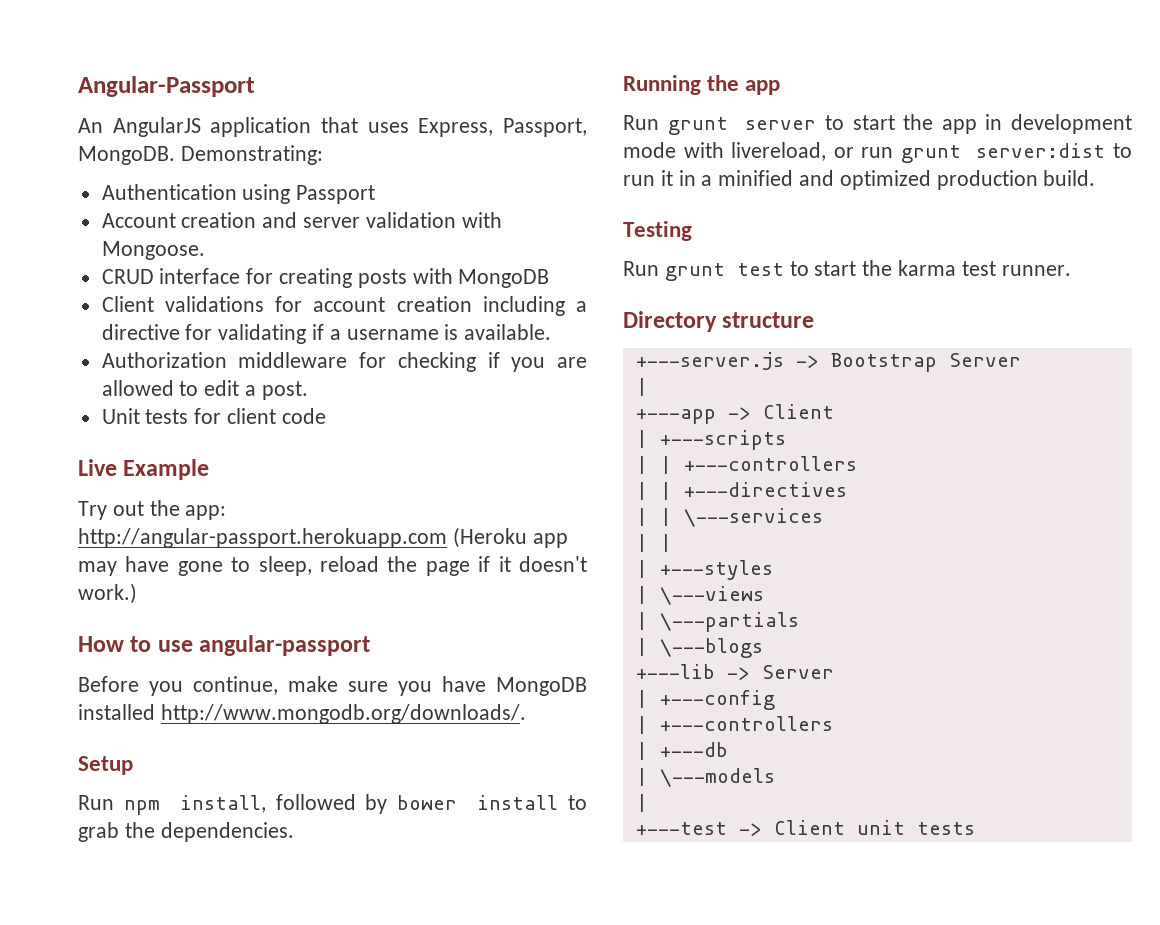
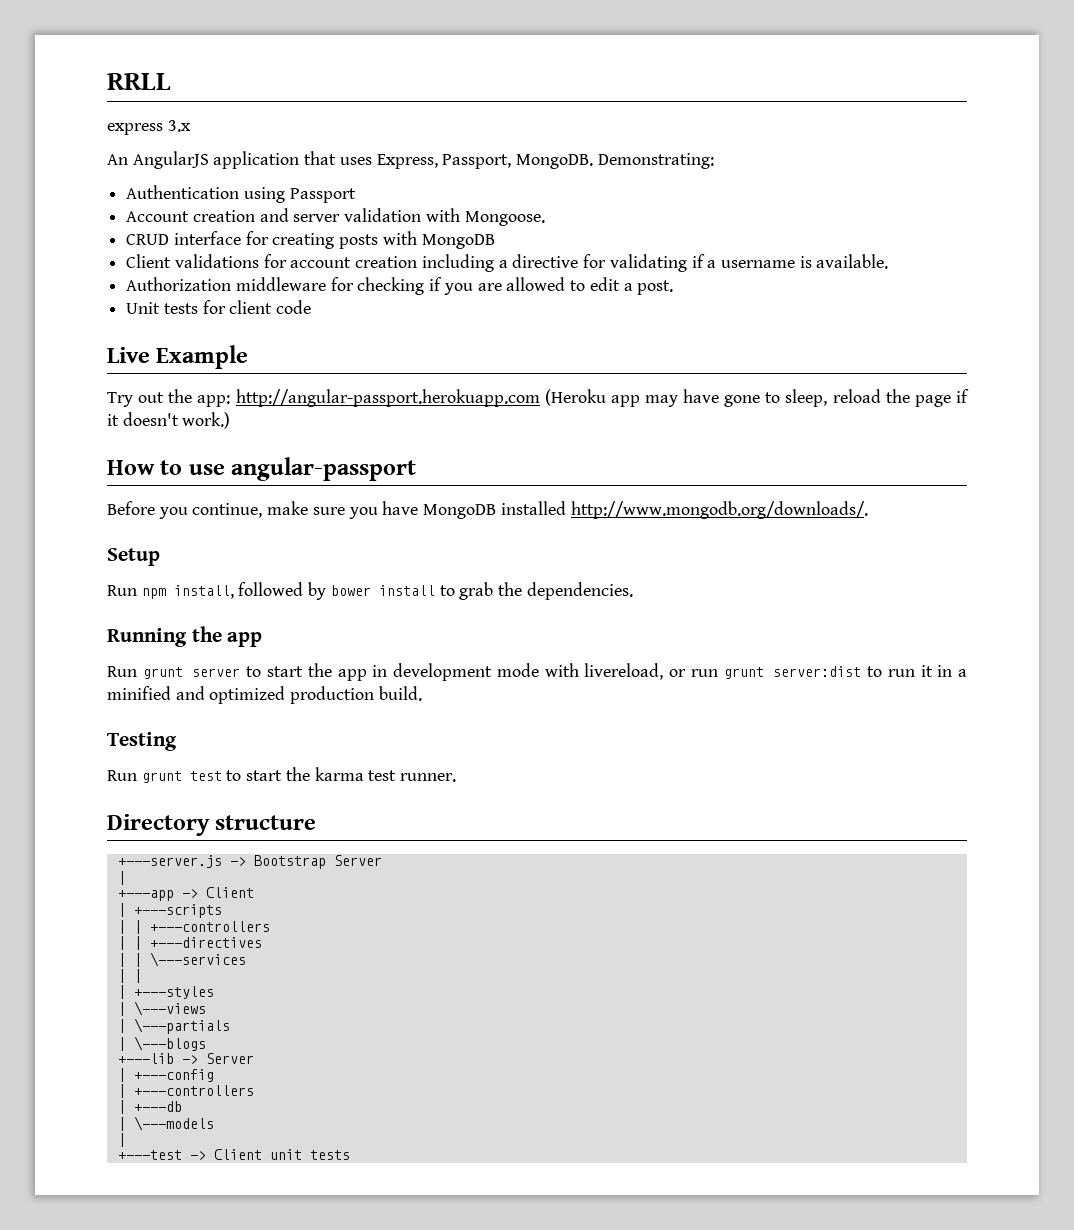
[78,76,255,97] Angular-Passport -> [107,73,171,90] [107,120,191,135] RRLL // express 3.x

